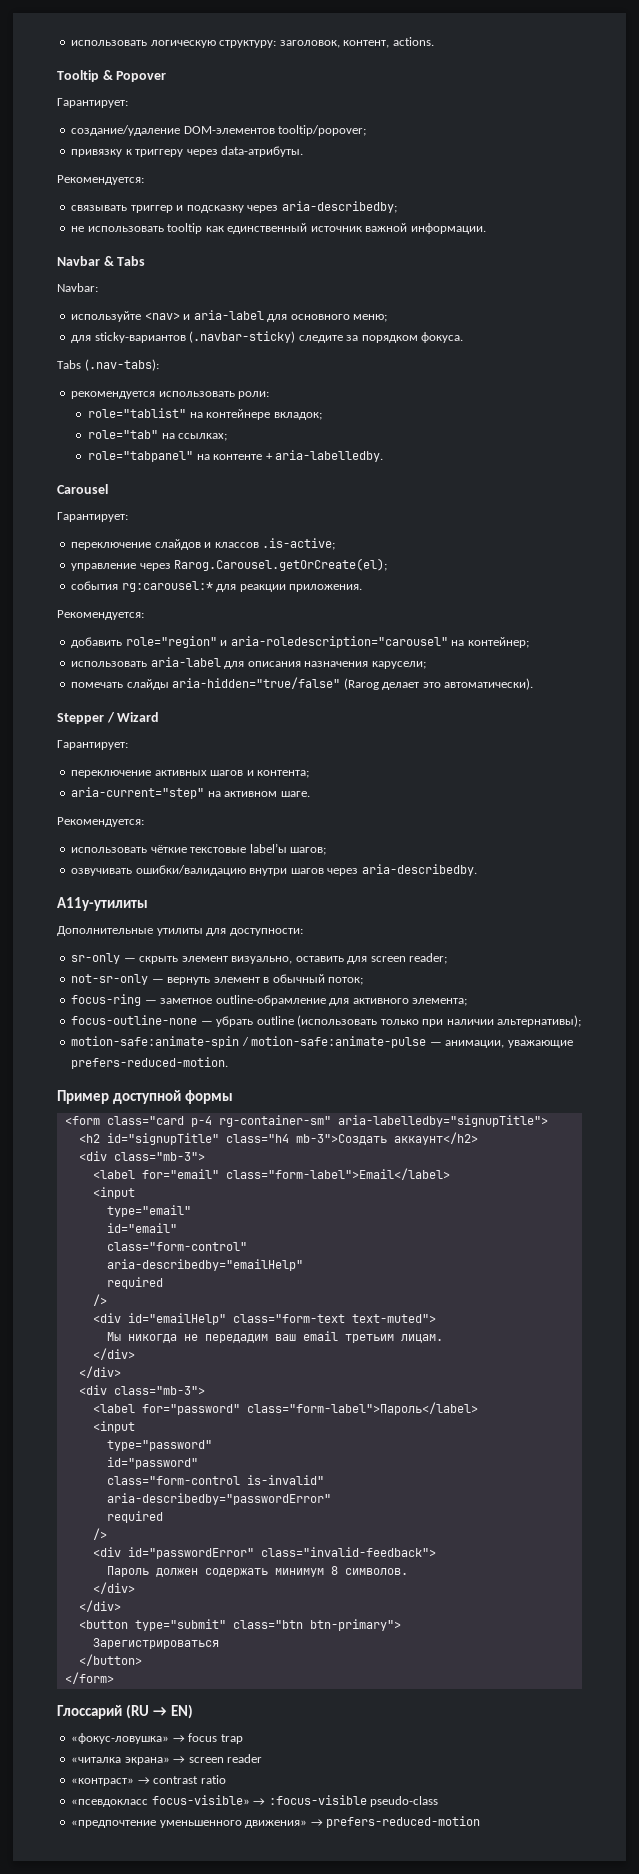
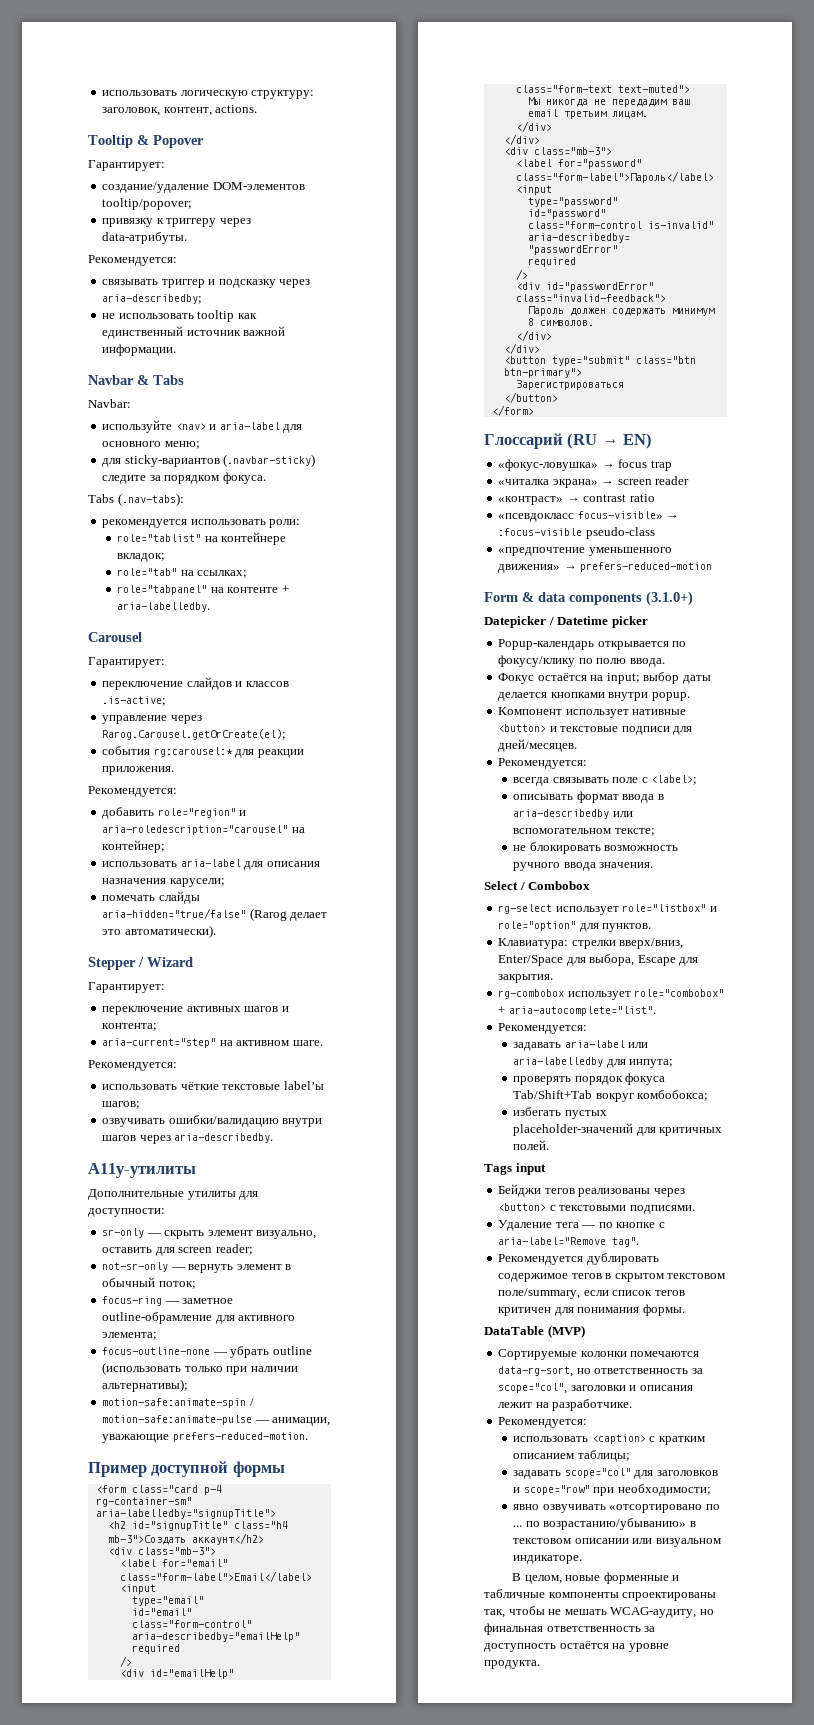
(481, 1822) none -> [484,591,693,606] [484,616,648,628] [498,639,687,650] [498,655,665,667] [498,672,711,684] [498,692,690,701] [498,707,687,718] [498,724,693,735] [498,739,578,752] [498,758,588,769] [513,775,698,786] [513,791,664,803] [513,809,633,819] [513,828,655,836] [513,842,679,854] [513,862,654,871] [484,881,591,890] [498,904,717,915] [498,921,652,932] [498,938,684,949] [498,954,699,966] [498,974,554,983] [498,989,725,1000] [498,1006,656,1016] [498,1023,588,1034] [513,1040,649,1051] [513,1057,674,1068] [513,1073,666,1085] [513,1090,709,1102] [513,1107,607,1119] [513,1123,723,1136] [513,1140,550,1150] [484,1163,546,1175] [498,1184,685,1197] [498,1203,695,1214] [498,1220,665,1231] [498,1237,640,1247] [498,1253,659,1265] [498,1273,726,1282] [498,1288,685,1299] [498,1304,685,1316] [484,1325,585,1338] [498,1349,700,1360] [498,1366,703,1377] [498,1383,693,1394] [498,1399,633,1411] [498,1417,588,1428] [513,1434,705,1445] [513,1450,630,1462] [513,1468,718,1479] [513,1484,711,1496] [513,1504,720,1513] [513,1518,696,1530] [513,1538,721,1547] [513,1555,583,1564] [512,1572,680,1584] [484,1589,717,1601] [484,1606,714,1618] [484,1623,656,1635] [484,1641,669,1652] [484,1660,540,1669] // Form & data components (3.1.0+) // Datepicker / Datetime picker // Popup-календарь открывается по фокусу/клику по полю ввода. // Фокус остаётся на input; выбор даты делается кнопками внутри popup. // Компонент использует нативные <button> и текстовые подписи для дней/месяцев. // Рекомендуется: // всегда связывать поле с <label>; // описывать формат ввода в aria-describedby или вспомогательном тексте; // не блокировать возможность ручного ввода значения. // Select / Combobox // rg-select использует role="listbox" и role="option" для пунктов. // Клавиатура: стрелки вверх/вниз, Enter/Space для выбора, Escape для закрытия. // rg-combobox использует role="combobox" + aria-autocomplete="list". // Рекомендуется: // задавать aria-label или aria-labelledby для инпута; // проверять порядок фокуса Tab/Shift+Tab вокруг комбобокса; // избегать пустых placeholder-значений для критичных полей. // Tags input // Бейджи тегов реализованы через <button> с текстовыми подписями. // Удаление тега — по кнопке с aria-label="Remove tag". // Рекомендуется дублировать содержимое тегов в скрытом текстовом поле/summary, если список тегов критичен для понимания формы. // DataTable (MVP) // Сортируемые колонки помечаются data-rg-sort, но ответственность за scope="col", заголовки и описания лежит на разработчике. // Рекомендуется: // использовать <caption> с кратким описанием таблицы; // задавать scope="col" для заголовков и scope="row" при необходимости; // явно озвучивать «отсортировано по ... по возрастанию/убыванию» в текстовом описании или визуальном индикаторе. // В целом, новые форменные и табличные компоненты спроектированы так, чтобы не мешать WCAG-аудиту, но финальная ответственность за доступность остаётся на уровне продукта.

